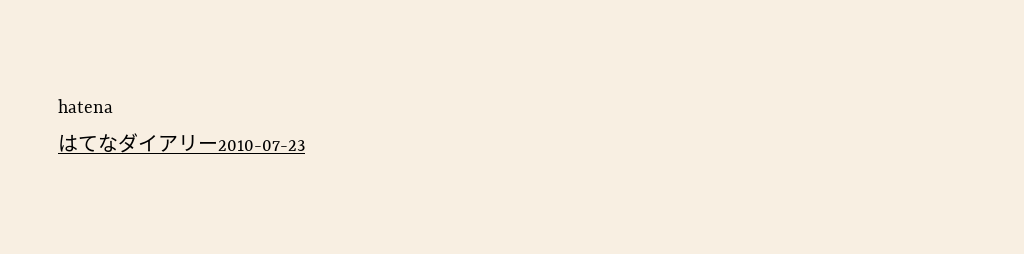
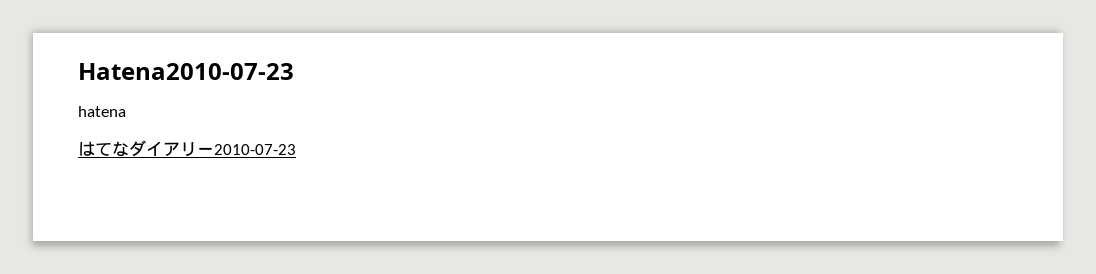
(58, 106) none -> [78,63,294,80] Hatena2010-07-23 //

